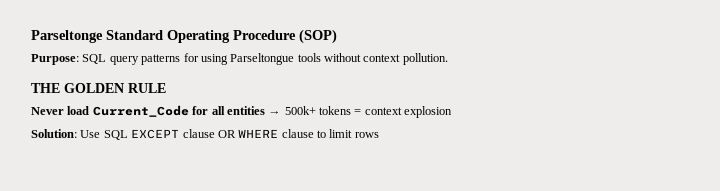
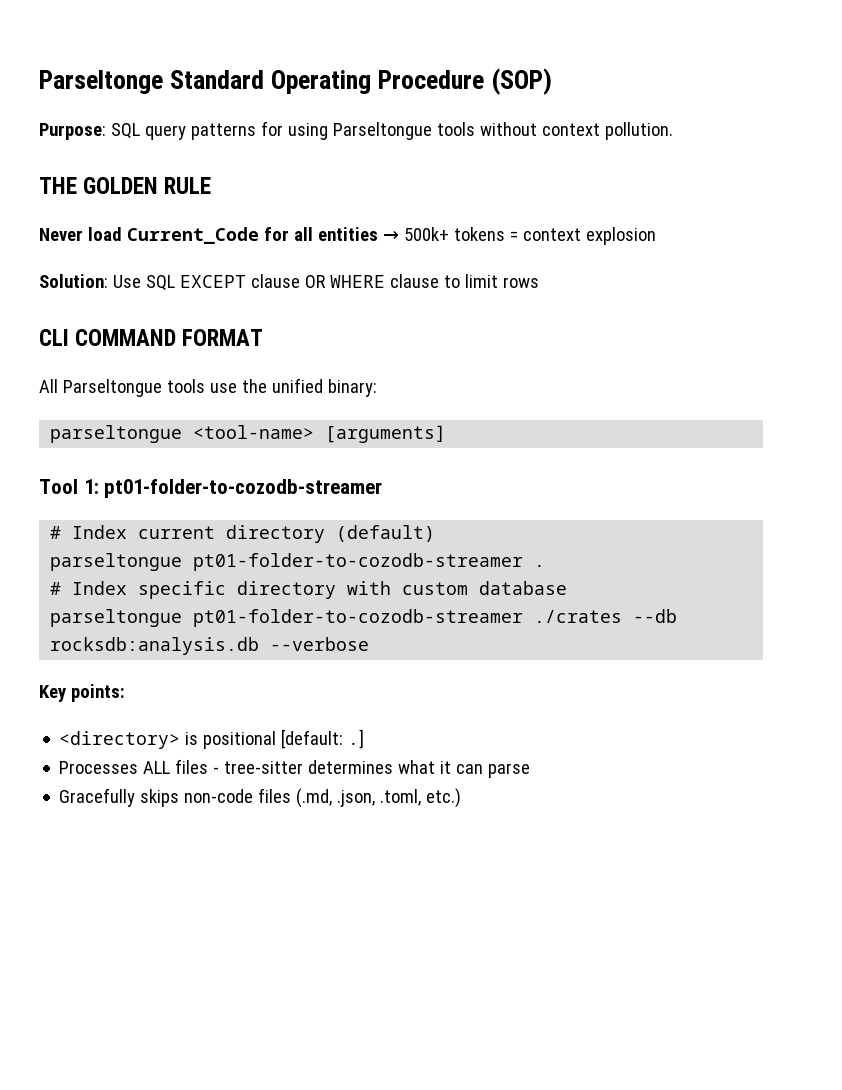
(379, 135) none -> [39,329,264,346] [39,378,377,397] [50,425,447,443] [39,479,383,498] [50,525,436,543] [50,553,546,571] [50,581,568,599] [50,609,678,627] [50,637,370,655] [39,684,125,702] [59,729,365,749] [59,759,531,778] [59,788,462,808] // CLI COMMAND FORMAT // All Parseltongue tools use the unified binary: // parseltongue <tool-name> [arguments] // Tool 1: pt01-folder-to-cozodb-streamer // # Index current directory (default) // parseltongue pt01-folder-to-cozodb-streamer . // # Index specific directory with custom database // parseltongue pt01-folder-to-cozodb-streamer ./crates --db rocksdb:analysis.db --verbose // Key points: // <directory> is positional [default: .] // Processes ALL files - tree-sitter determines what it can parse // Gracefully skips non-code files (.md, .json, .toml, etc.)

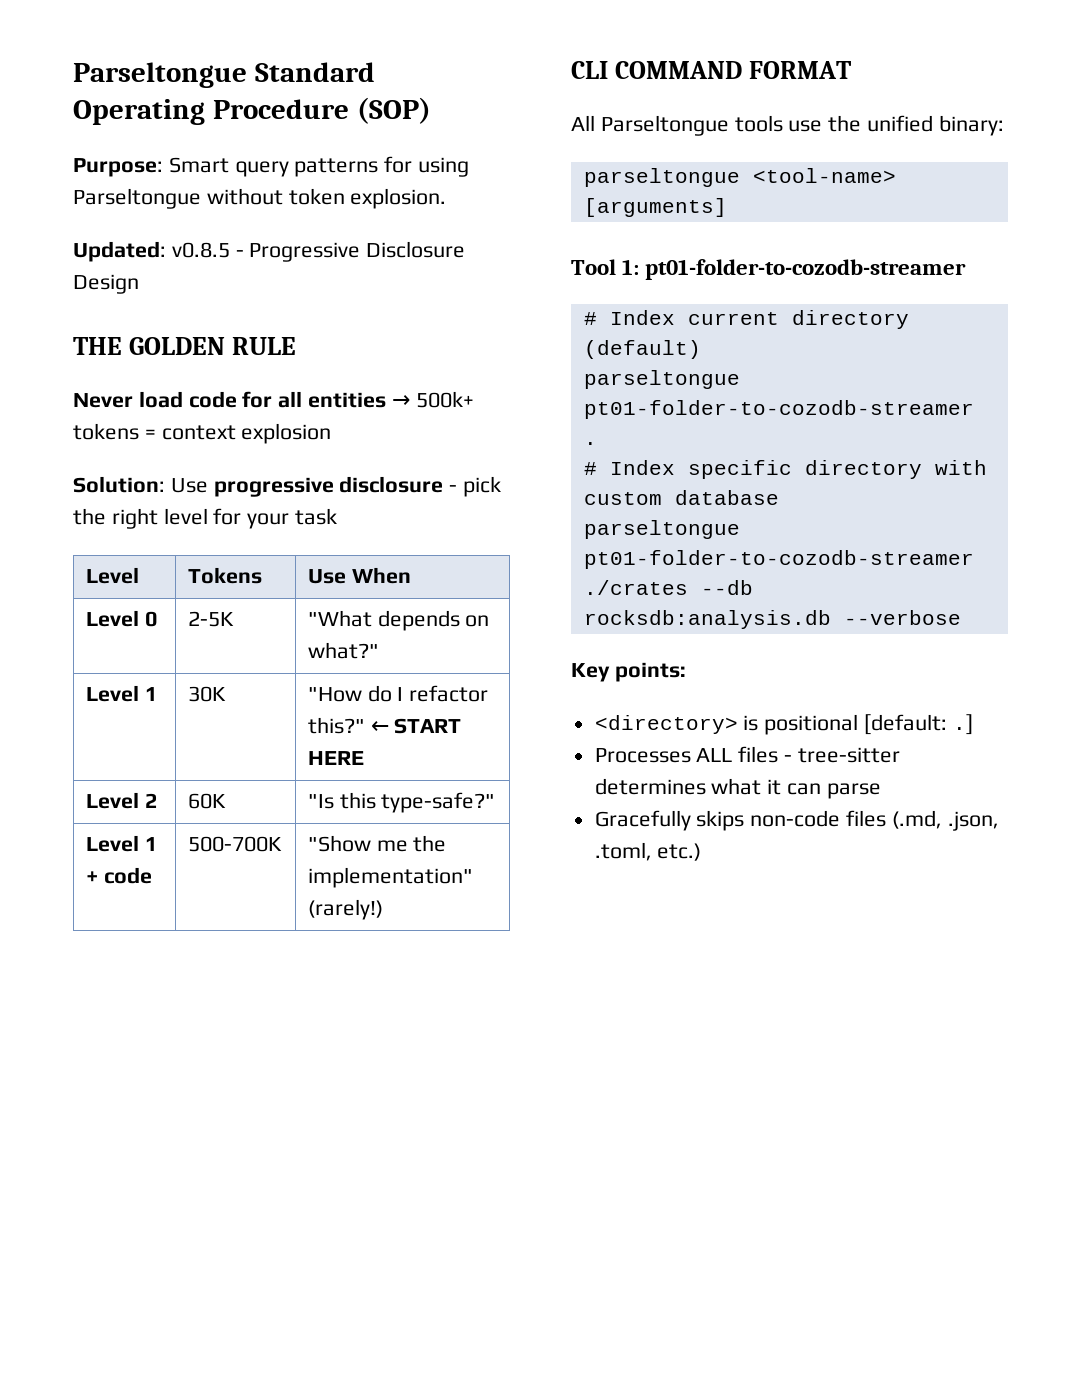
[39,70,163,94] Parseltonge -> [73,62,247,88] Parseltongue
[110,123,140,139] SQL -> [168,157,229,173] Smart
[436,122,673,140] tools without context pollution. -> [206,188,447,209] [73,241,466,262] [73,274,139,294] without token explosion. // Updated: v0.8.5 - Progressive Disclosure Design
[126,227,259,244] Current_Code -> [188,391,237,408] code
[145,274,539,291] SQL EXCEPT clause OR WHERE clause to limit rows -> [213,476,502,497] [73,508,338,529] [85,567,139,584] [187,567,262,584] [307,567,411,584] [85,610,157,627] [187,611,234,627] [307,610,490,631] [307,642,379,659] [85,685,157,702] [187,686,226,702] [307,685,489,702] [307,717,462,734] [307,751,364,765] [85,792,157,809] [187,793,226,809] [307,792,496,813] [85,835,157,852] [85,867,152,884] [187,836,282,852] [307,835,447,852] [307,867,473,888] [307,899,383,920] progressive disclosure - pick the right level for your task // Level | Tokens | Use When // Level 0 | 2-5K | "What depends on what?" // Level 1 | 30K | "How do I refactor this?" ← START HERE // Level 2 | 60K | "Is this type-safe?" // Level 1 + code | 500-700K | "Show me the implementation" (rarely!)

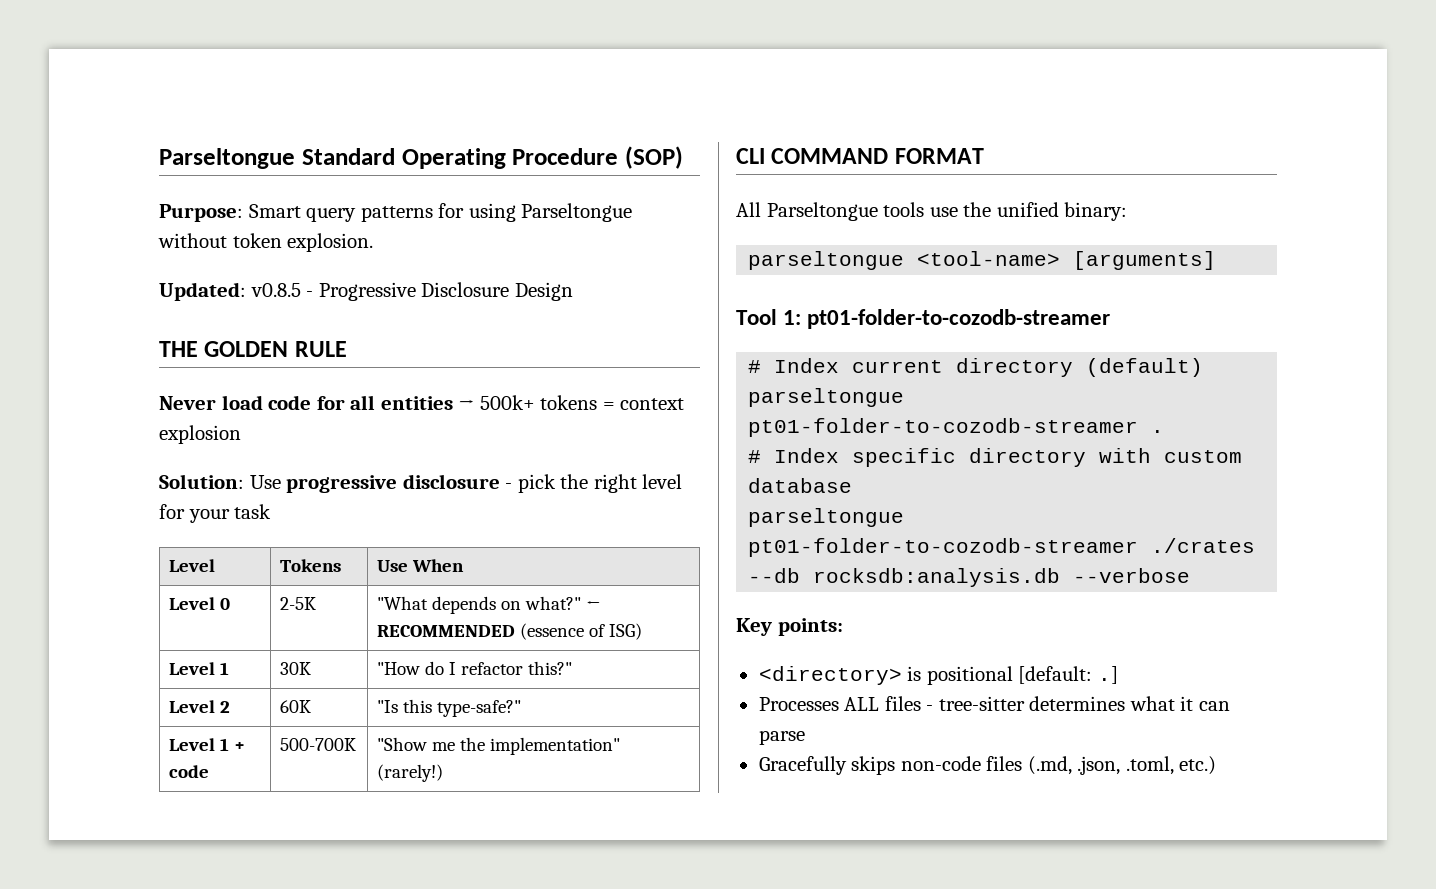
(379, 650) none -> [586,600,602,610] [377,623,643,640] ← RECOMMENDED (essence of ISG)
[370,718,462,734] [307,751,364,765] ← START HERE -> (573, 668) none

